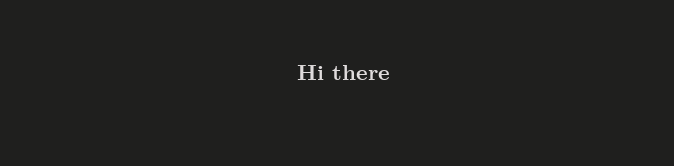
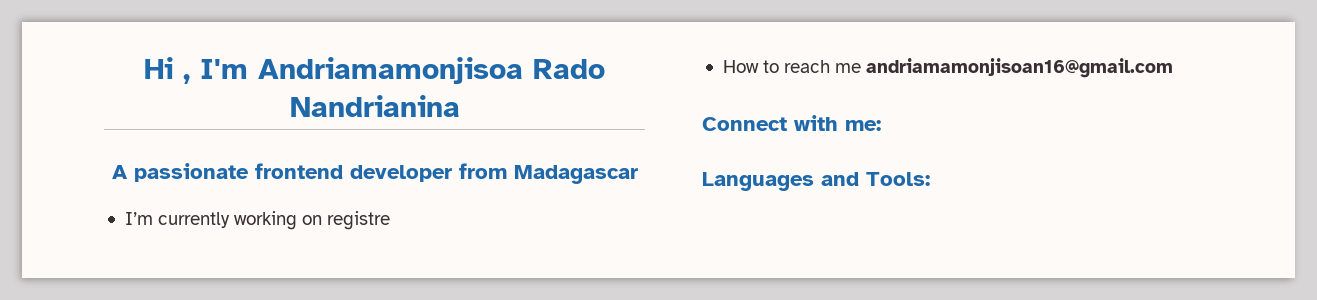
[331,65,390,80] there -> [183,57,605,84] [289,95,460,117] [111,163,638,184] [124,211,391,230] [722,58,1174,78] [702,115,881,131] [702,172,930,191] , I'm Andriamamonjisoa Rado Nandrianina // A passionate frontend developer from Madagascar // I’m currently working on registre // How to reach me andriamamonjisoan16@gmail.com // Connect with me: // Languages and Tools:

